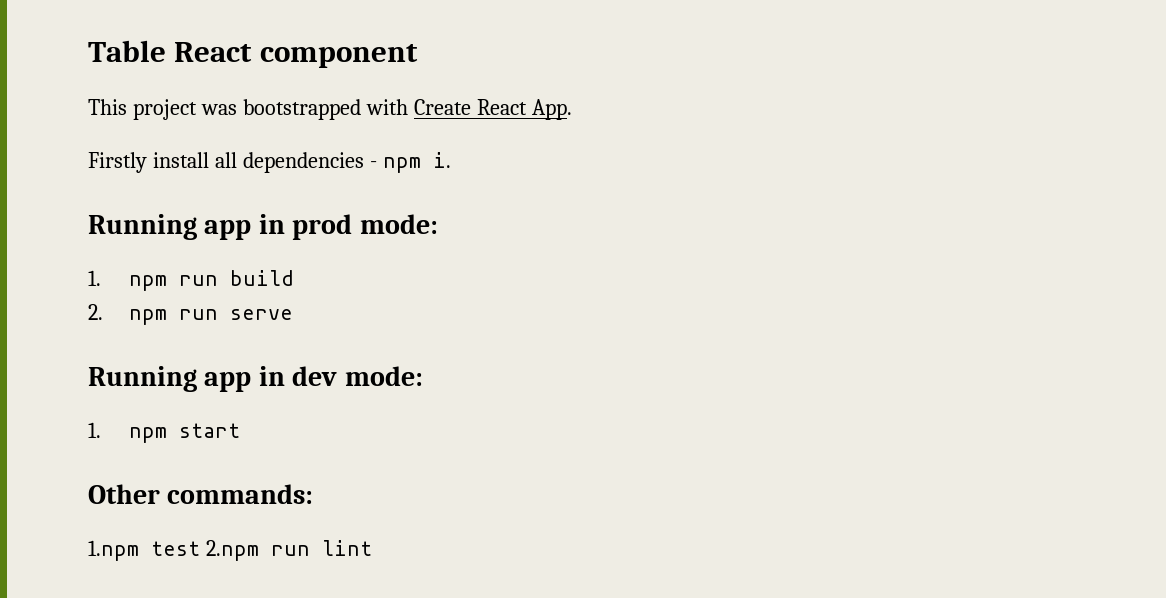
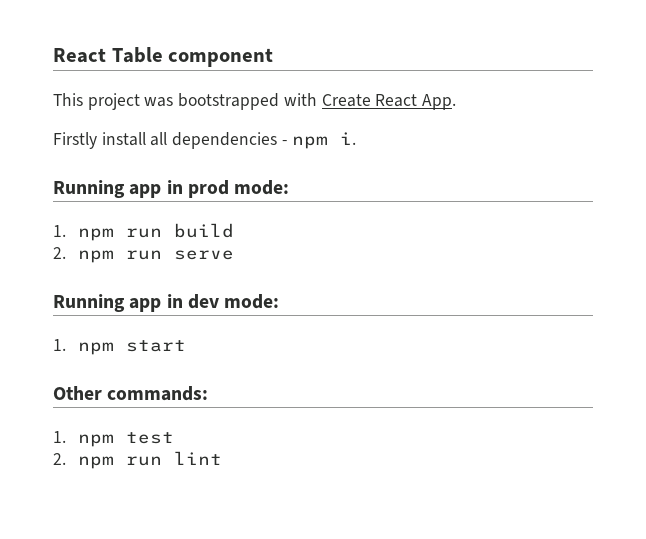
[88,40,253,62] Table React -> [53,47,163,63] React Table
[88,540,139,561] 1.npm -> [53,431,115,447] 1. npm
[205,540,259,561] 2.npm -> [53,453,115,469] // 2. npm

